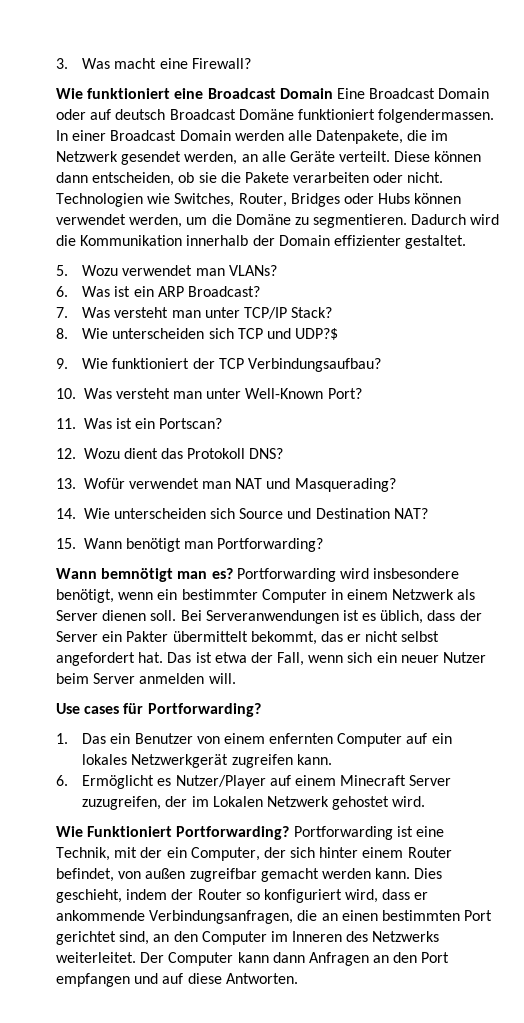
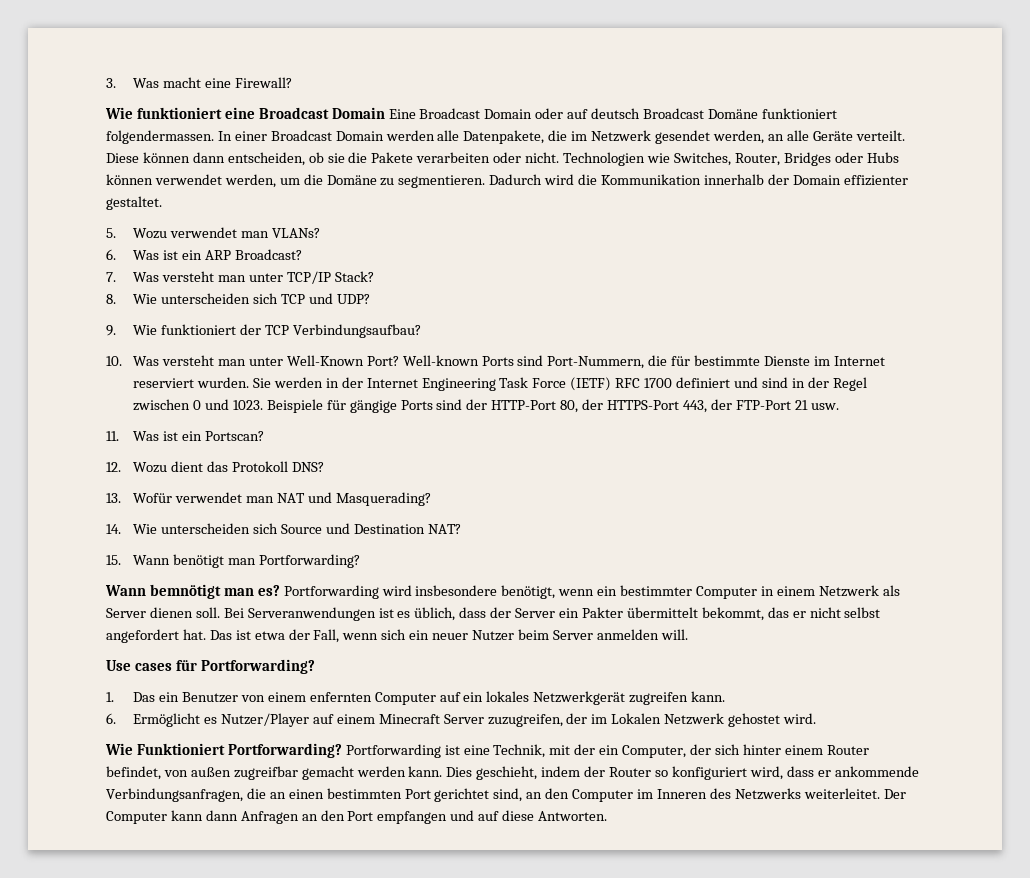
[295,328,339,340] UDP?$ -> [336,294,370,304] UDP?
(362, 393) none -> [402,355,885,369] [133,377,867,391] [133,399,839,413] Well-known Ports sind Port-Nummern, die für bestimmte Dienste im Internet reserviert wurden. Sie werden in der Internet Engineering Task Force (IETF) RFC 1700 definiert und sind in der Regel zwischen 0 und 1023. Beispiele für gängige Ports sind der HTTP-Port 80, der HTTPS-Port 443, der FTP-Port 21 usw.

